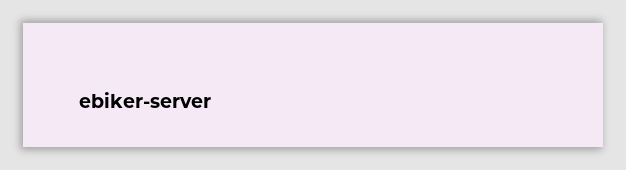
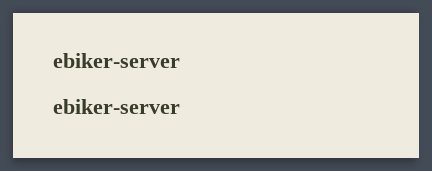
[79,92,211,108] ebiker-server -> [53,53,180,68] [53,99,180,114] ebiker-server // ebiker-server

